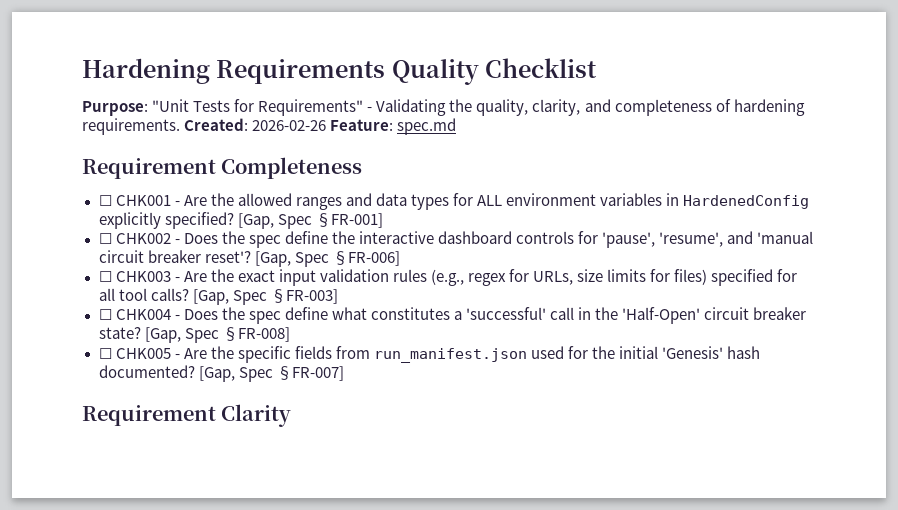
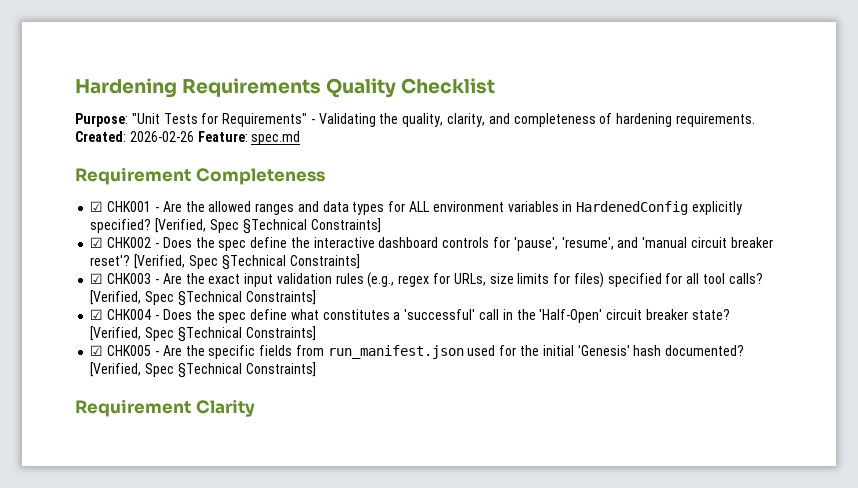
[98,195,112,206] ☐ -> [90,201,104,212] ☑
[237,213,383,229] [98,233,112,244] [Gap, Spec §FR-001] // ☐ -> [155,218,381,234] [90,237,104,248] [Verified, Spec §Technical Constraints] // ☑
[254,251,400,267] [98,271,112,282] [Gap, Spec §FR-006] // ☐ -> [134,254,360,270] [90,273,104,284] [Verified, Spec §Technical Constraints] // ☑
[192,289,338,305] [98,309,112,320] [Gap, Spec §FR-003] // ☐ -> [90,290,316,306] [90,309,104,320] [Verified, Spec §Technical Constraints] // ☑
[144,327,290,343] [98,348,112,359] [Gap, Spec §FR-008] // ☐ -> [90,326,316,342] [90,345,104,356] [Verified, Spec §Technical Constraints] // ☑
[198,366,344,382] [Gap, Spec §FR-007] -> [90,362,316,378] [Verified, Spec §Technical Constraints]

